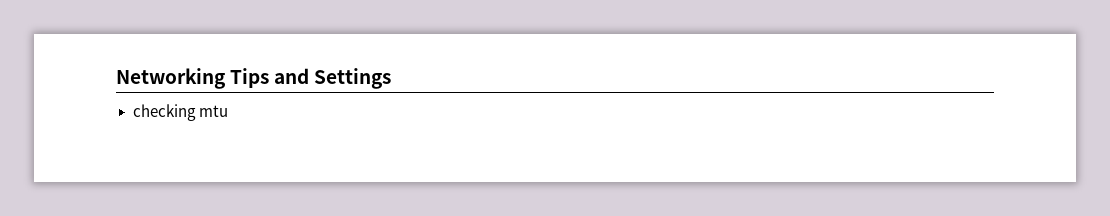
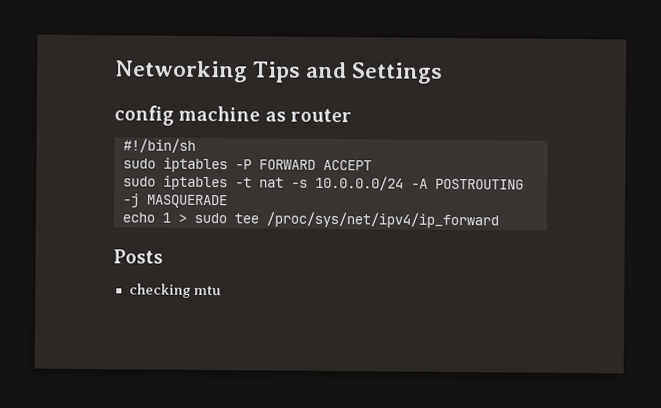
(392, 78) none -> [114,105,352,126] [122,138,196,153] [122,157,372,173] [122,175,524,191] [121,193,228,209] [121,211,499,229] [113,249,163,264] // config machine as router // #!/bin/sh // sudo iptables -P FORWARD ACCEPT // sudo iptables -t nat -s 10.0.0.0/24 -A POSTROUTING -j MASQUERADE // echo 1 > sudo tee /proc/sys/net/ipv4/ip_forward // Posts

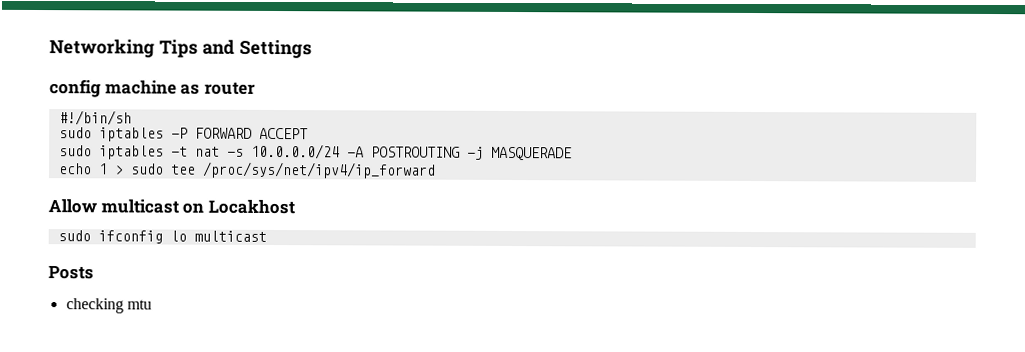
(499, 220) none -> [48,199,295,215] [57,230,267,244] // Allow multicast on Locakhost // sudo ifconfig lo multicast

